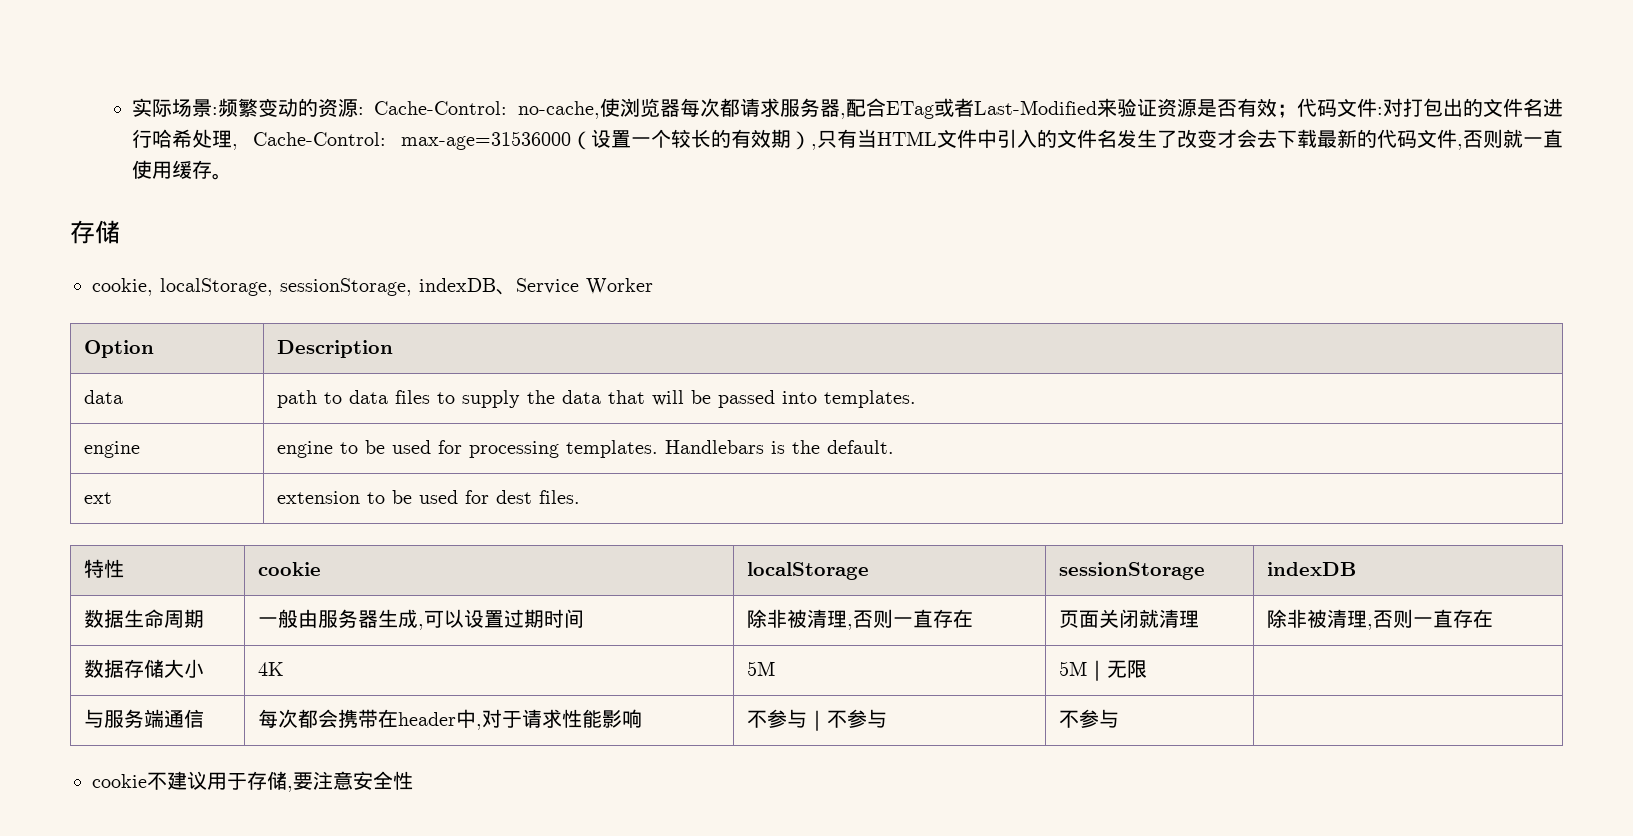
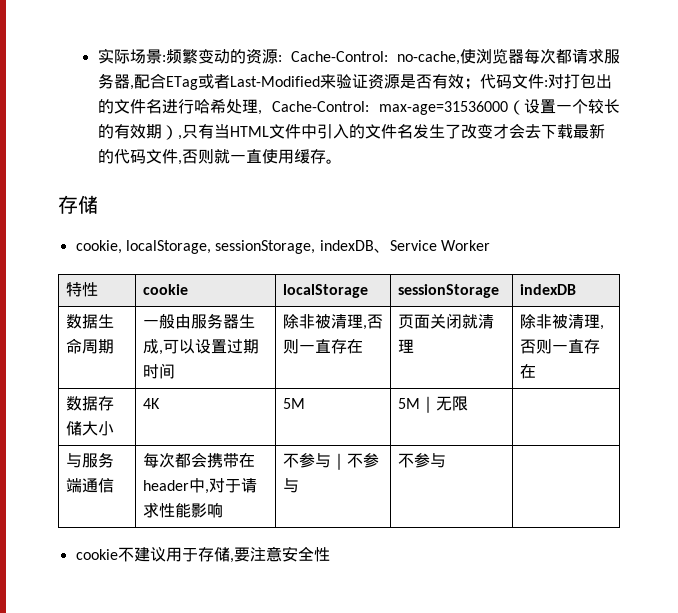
[84,340,155,358] [277,340,394,358] [84,390,124,404] [277,390,917,408] [84,441,141,458] [277,440,895,458] [84,492,113,504] [277,490,581,504] // Option | Description // data | path to data files to supply the data that will be passed into templates. // engine | engine to be used for processing templates. Handlebars is the default. // ext | extension to be used for dest files. -> (490, 245) none

